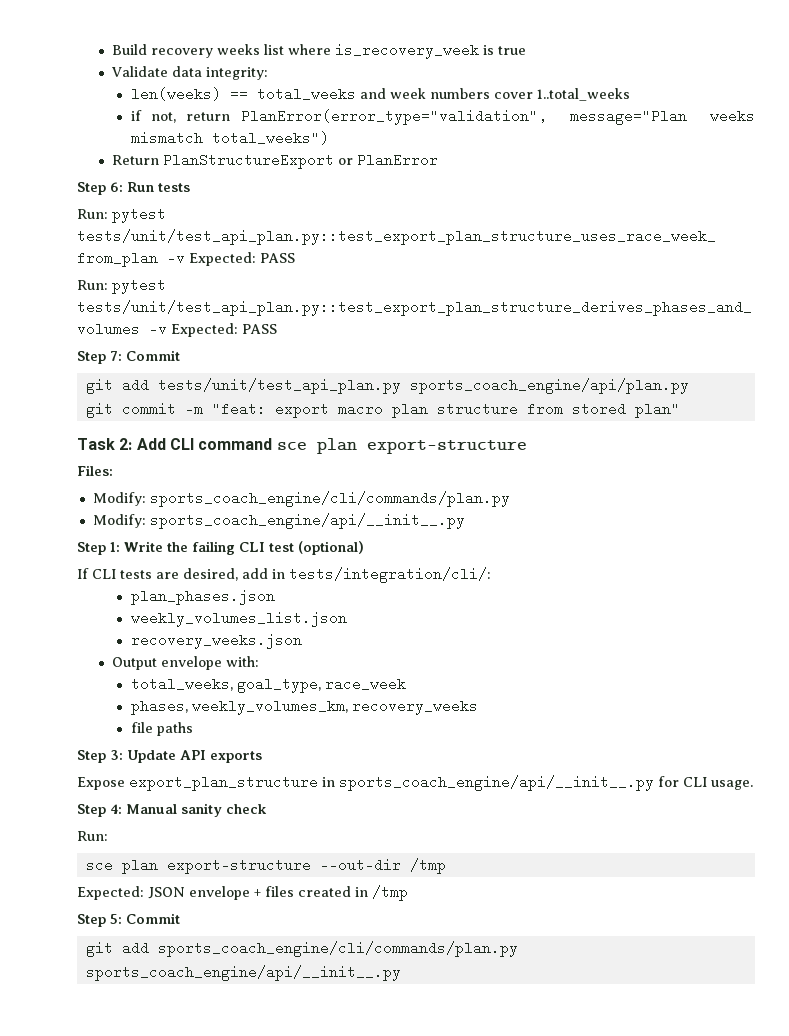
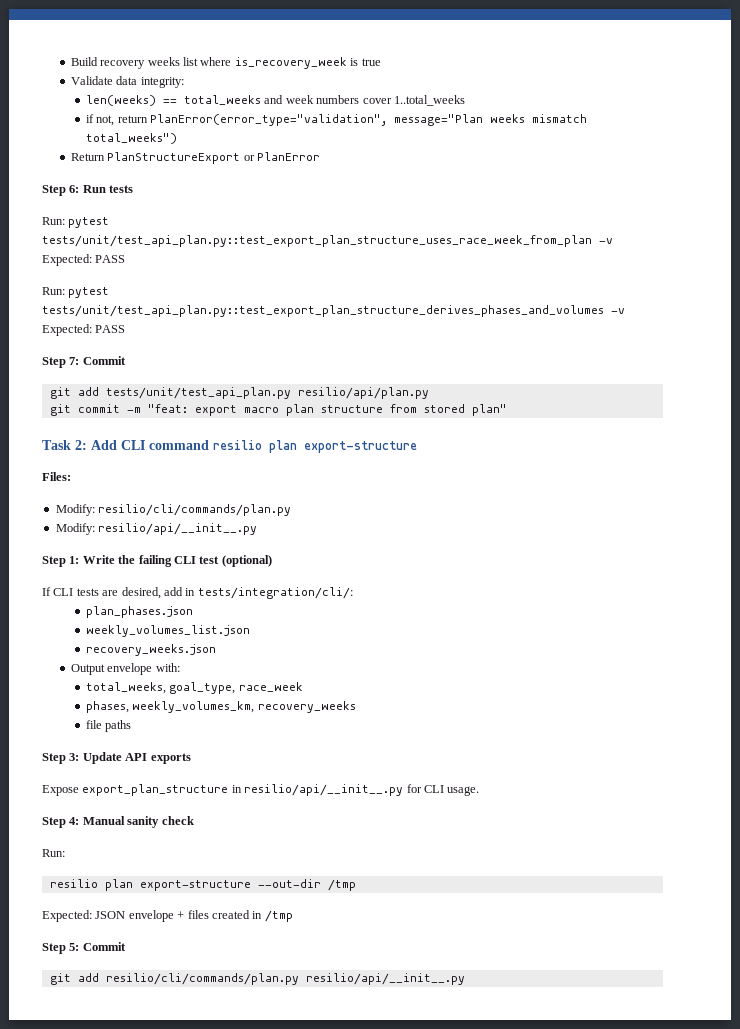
[409,378,689,394] sports_coach_engine/api/plan.py -> [297,387,429,399] resilio/api/plan.py
[276,442,307,450] sce -> [213,440,262,450] resilio
[149,491,510,507] [92,513,465,529] sports_coach_engine/cli/commands/plan.py // Modify: sports_coach_engine/api/__init__.py -> [98,504,292,516] [55,523,258,535] resilio/cli/commands/plan.py // Modify: resilio/api/__init__.py
[339,775,654,791] sports_coach_engine/api/__init__.py -> [244,784,404,796] resilio/api/__init__.py
[85,858,113,872] sce -> [49,879,98,888] resilio
[157,941,518,957] [85,965,401,981] sports_coach_engine/cli/commands/plan.py sports_coach_engine/api/__init__.py -> [105,973,465,985] resilio/cli/commands/plan.py resilio/api/__init__.py

